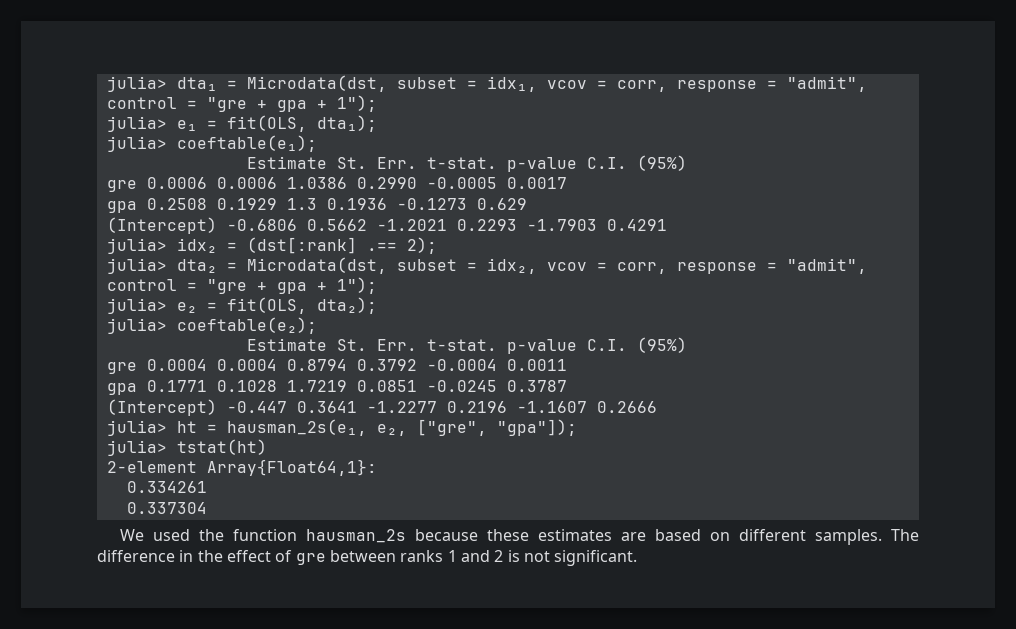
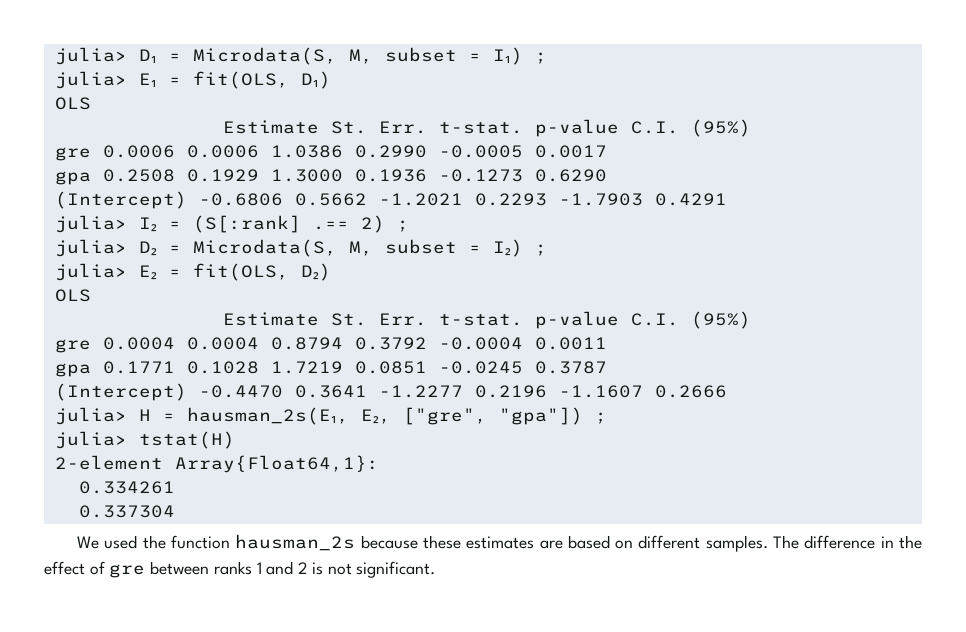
[106,75,867,92] [106,95,377,112] [106,115,377,132] [106,135,317,152] julia> dta₁ = Microdata(dst, subset = idx₁, vcov = corr, response = "admit", control = "gre + gpa + 1"); // julia> e₁ = fit(OLS, dta₁); // julia> coeftable(e₁); -> [54,47,547,65] [54,71,331,89] [54,97,91,110] julia> D₁ = Microdata(S, M, subset = I₁) ; // julia> E₁ = fit(OLS, D₁) // OLS
[286,198,317,210] 1.3 -> [270,169,343,182] 1.3000
[476,198,527,210] 0.629 -> [534,169,607,182] 0.6290
[176,237,437,254] [106,257,867,274] [106,277,377,294] [106,297,377,314] [106,317,317,334] idx₂ = (dst[:rank] .== 2); // julia> dta₂ = Microdata(dst, subset = idx₂, vcov = corr, response = "admit", control = "gre + gpa + 1"); // julia> e₂ = fit(OLS, dta₂); // julia> coeftable(e₂); -> [138,215,409,233] [54,239,547,257] [54,263,331,281] [54,289,91,302] I₂ = (S[:rank] .== 2) ; // julia> D₂ = Microdata(S, M, subset = I₂) ; // julia> E₂ = fit(OLS, D₂) // OLS
[226,401,287,413] -0.447 -> [198,385,283,398] -0.4470
[176,419,577,436] [106,439,267,456] ht = hausman_2s(e₁, e₂, ["gre", "gpa"]); // julia> tstat(ht) -> [138,407,607,425] [54,431,235,449] H = hausman_2s(E₁, E₂, ["gre", "gpa"]) ; // julia> tstat(H)

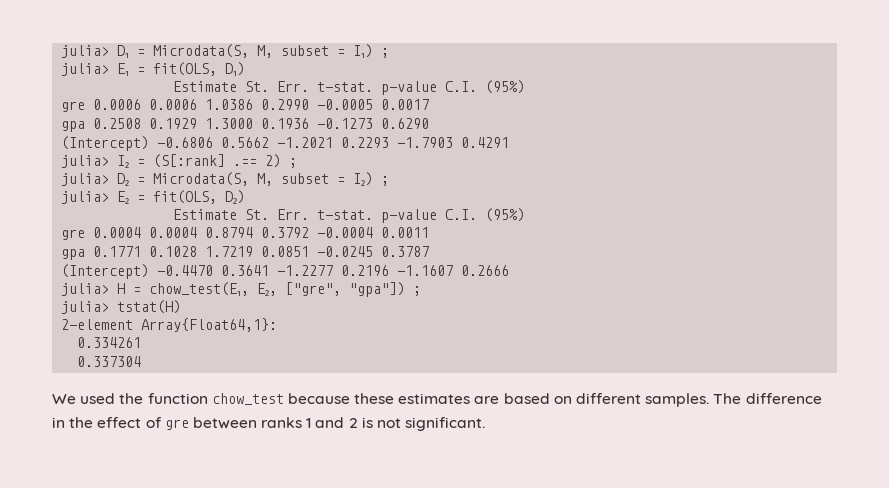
[54,97,91,110] // OLS -> (246, 69) none
[54,289,91,302] // OLS -> (246, 197) none
[186,407,349,425] hausman_2s(E₁, -> [149,282,250,296] chow_test(E₁,
[235,534,356,551] hausman_2s -> [211,393,284,405] chow_test

